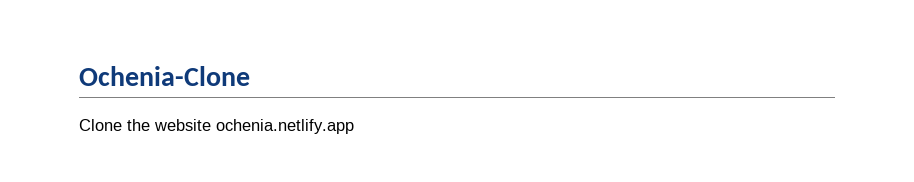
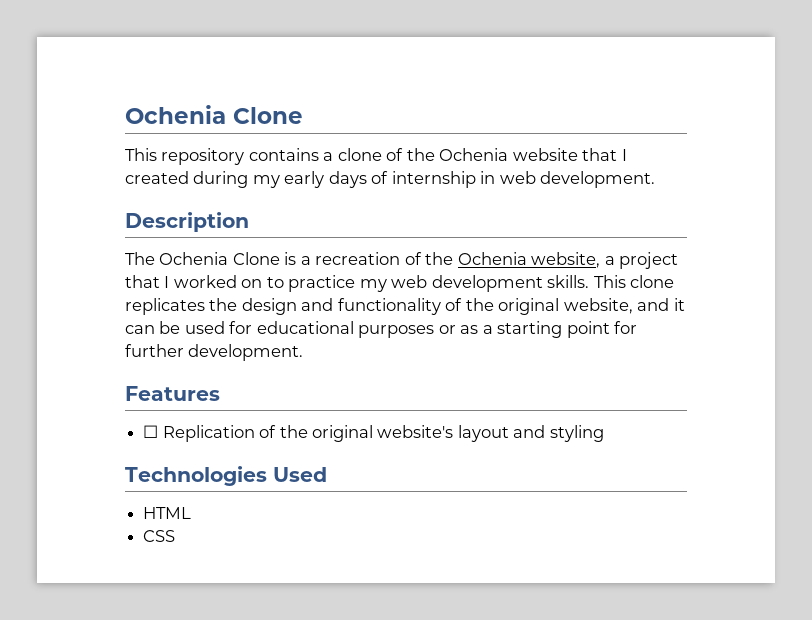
[79,66,250,86] [79,119,354,134] Ochenia-Clone // Clone the website ochenia.netlify.app -> [125,105,303,124] [125,148,627,165] [125,171,656,188] [125,212,249,232] [125,252,679,269] [125,275,675,292] [125,298,685,315] [125,321,638,338] [125,344,304,361] [125,386,220,401] [143,425,604,442] [125,466,327,486] [143,507,192,519] [143,530,176,542] Ochenia Clone // This repository contains a clone of the Ochenia website that I created during my early days of internship in web development. // Description // The Ochenia Clone is a recreation of the Ochenia website, a project that I worked on to practice my web development skills. This clone replicates the design and functionality of the original website, and it can be used for educational purposes or as a starting point for further development. // Features // ☐ Replication of the original website's layout and styling // Technologies Used // HTML // CSS

